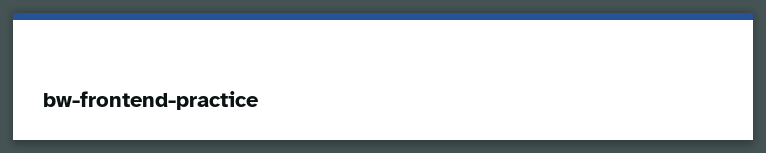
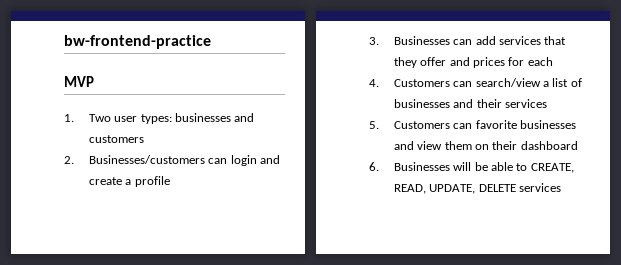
(259, 100) none -> [64,76,94,87] [64,113,255,124] [88,135,144,143] [64,155,281,166] [88,176,170,187] [369,36,567,45] [393,57,553,68] [369,78,582,87] [393,99,548,108] [369,120,577,129] [393,141,578,150] [369,162,574,173] [393,183,562,194] // MVP // 1. Two user types: businesses and customers // 2. Businesses/customers can login and create a profile // 3. Businesses can add services that they offer and prices for each // 4. Customers can search/view a list of businesses and their services // 5. Customers can favorite businesses and view them on their dashboard // 6. Businesses will be able to CREATE, READ, UPDATE, DELETE services

